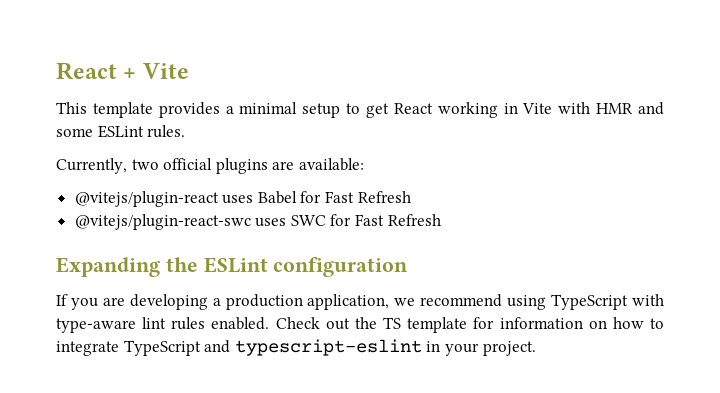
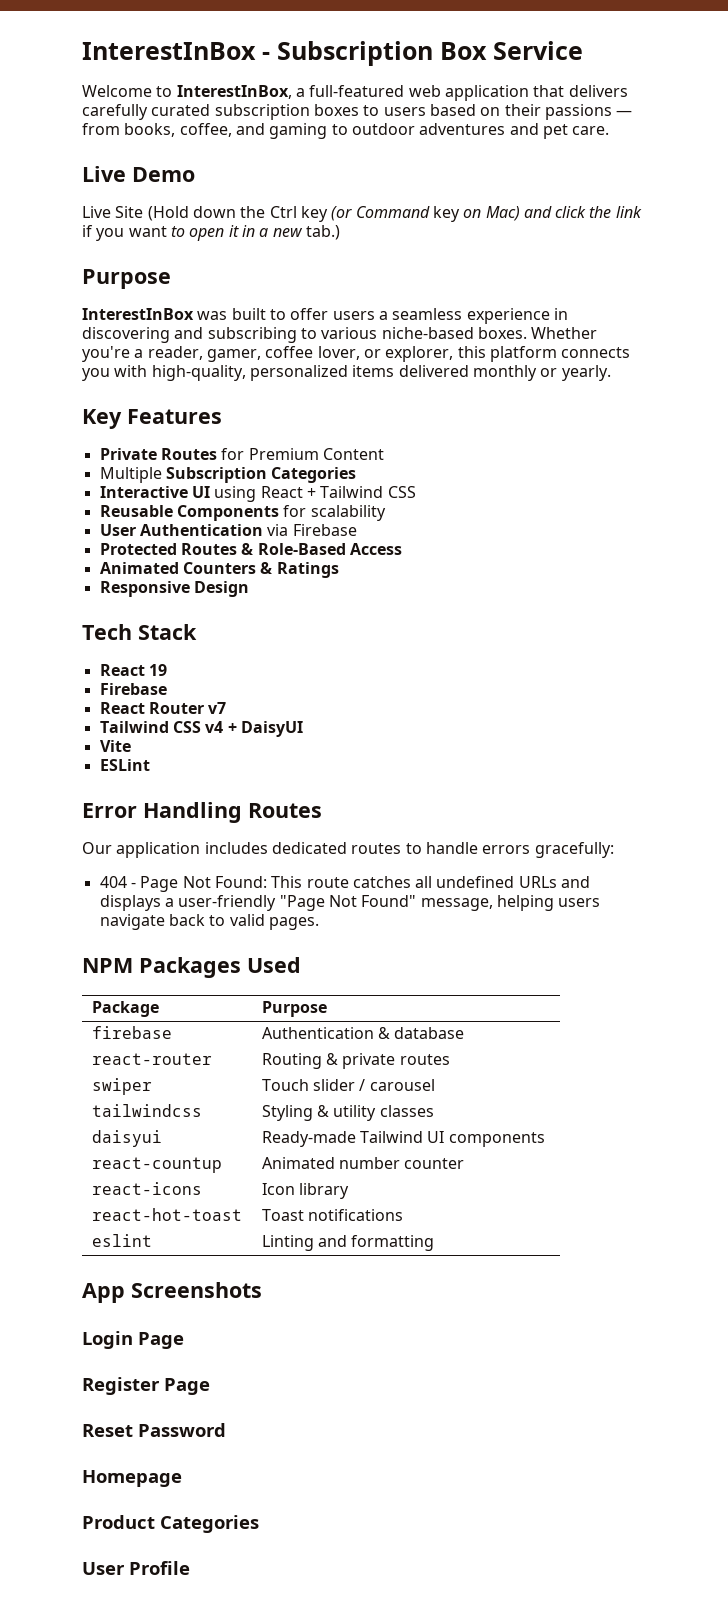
[56,62,189,80] [56,102,664,118] [56,125,186,138] [56,158,364,174] [74,191,411,207] [74,214,441,230] [56,257,409,277] [56,294,665,310] [56,317,664,333] [56,339,536,356] React + Vite // This template provides a minimal setup to get React working in Vite with HMR and some ESLint rules. // Currently, two official plugins are available: // @vitejs/plugin-react uses Babel for Fast Refresh // @vitejs/plugin-react-swc uses SWC for Fast Refresh // Expanding the ESLint configuration // If you are developing a production application, we recommend using TypeScript with type-aware lint rules enabled. Check out the TS template for information on how to integrate TypeScript and typescript-eslint in your project. -> [82,41,583,66] [82,85,628,101] [82,104,633,120] [82,123,610,139] [82,166,195,182] [82,206,642,222] [82,225,340,241] [82,269,171,289] [82,308,568,324] [82,327,598,343] [82,346,631,362] [82,365,611,381] [82,409,222,429] [99,448,384,460] [99,467,357,483] [99,486,416,502] [99,505,386,521] [99,524,357,536] [99,543,402,555] [99,562,339,578] [99,581,249,597] [82,624,197,640] [99,664,167,676] [99,683,167,695] [99,702,227,714] [99,721,303,737] [99,740,131,752] [99,759,150,771] [82,802,322,823] [82,842,614,858] [99,876,591,892] [99,895,601,911] [99,914,319,930] [82,957,301,978] [91,1001,159,1017] [261,1001,327,1017] [91,1026,172,1039] [261,1027,465,1039] [91,1053,212,1065] [261,1053,450,1069] [91,1078,152,1095] [261,1079,435,1091] [91,1104,202,1117] [261,1105,434,1121] [91,1130,162,1147] [261,1131,545,1147] [91,1157,222,1173] [261,1157,465,1169] [91,1182,202,1195] [261,1183,349,1199] [91,1208,242,1221] [261,1209,403,1221] [91,1234,152,1247] [261,1235,435,1251] [82,1282,262,1303] [82,1331,184,1349] [82,1377,210,1395] [82,1423,226,1437] [82,1470,182,1487] [82,1515,259,1533] [82,1561,190,1575] InterestInBox - Subscription Box Service // Welcome to InterestInBox, a full-featured web application that delivers carefully curated subscription boxes to users based on their passions — from books, coffee, and gaming to outdoor adventures and pet care. // Live Demo // Live Site (Hold down the Ctrl key (or Command key on Mac) and click the link if you want to open it in a new tab.) // Purpose // InterestInBox was built to offer users a seamless experience in discovering and subscribing to various niche-based boxes. Whether you're a reader, gamer, coffee lover, or explorer, this platform connects you with high-quality, personalized items delivered monthly or yearly. // Key Features // Private Routes for Premium Content // Multiple Subscription Categories // Interactive UI using React + Tailwind CSS // Reusable Components for scalability // User Authentication via Firebase // Protected Routes & Role-Based Access // Animated Counters & Ratings // Responsive Design // Tech Stack // React 19 // Firebase // React Router v7 // Tailwind CSS v4 + DaisyUI // Vite // ESLint // Error Handling Routes // Our application includes dedicated routes to handle errors gracefully: // 404 - Page Not Found: This route catches all undefined URLs and displays a user-friendly "Page Not Found" message, helping users navigate back to valid pages. // NPM Packages Used // Package | Purpose // firebase | Authentication & database // react-router | Routing & private routes // swiper | Touch slider / carousel // tailwindcss | Styling & utility classes // daisyui | Ready-made Tailwind UI components // react-countup | Animated number counter // react-icons | Icon library // react-hot-toast | Toast notifications // eslint | Linting and formatting // App Screenshots // Login Page // Register Page // Reset Password // Homepage // Product Categories // User Profile

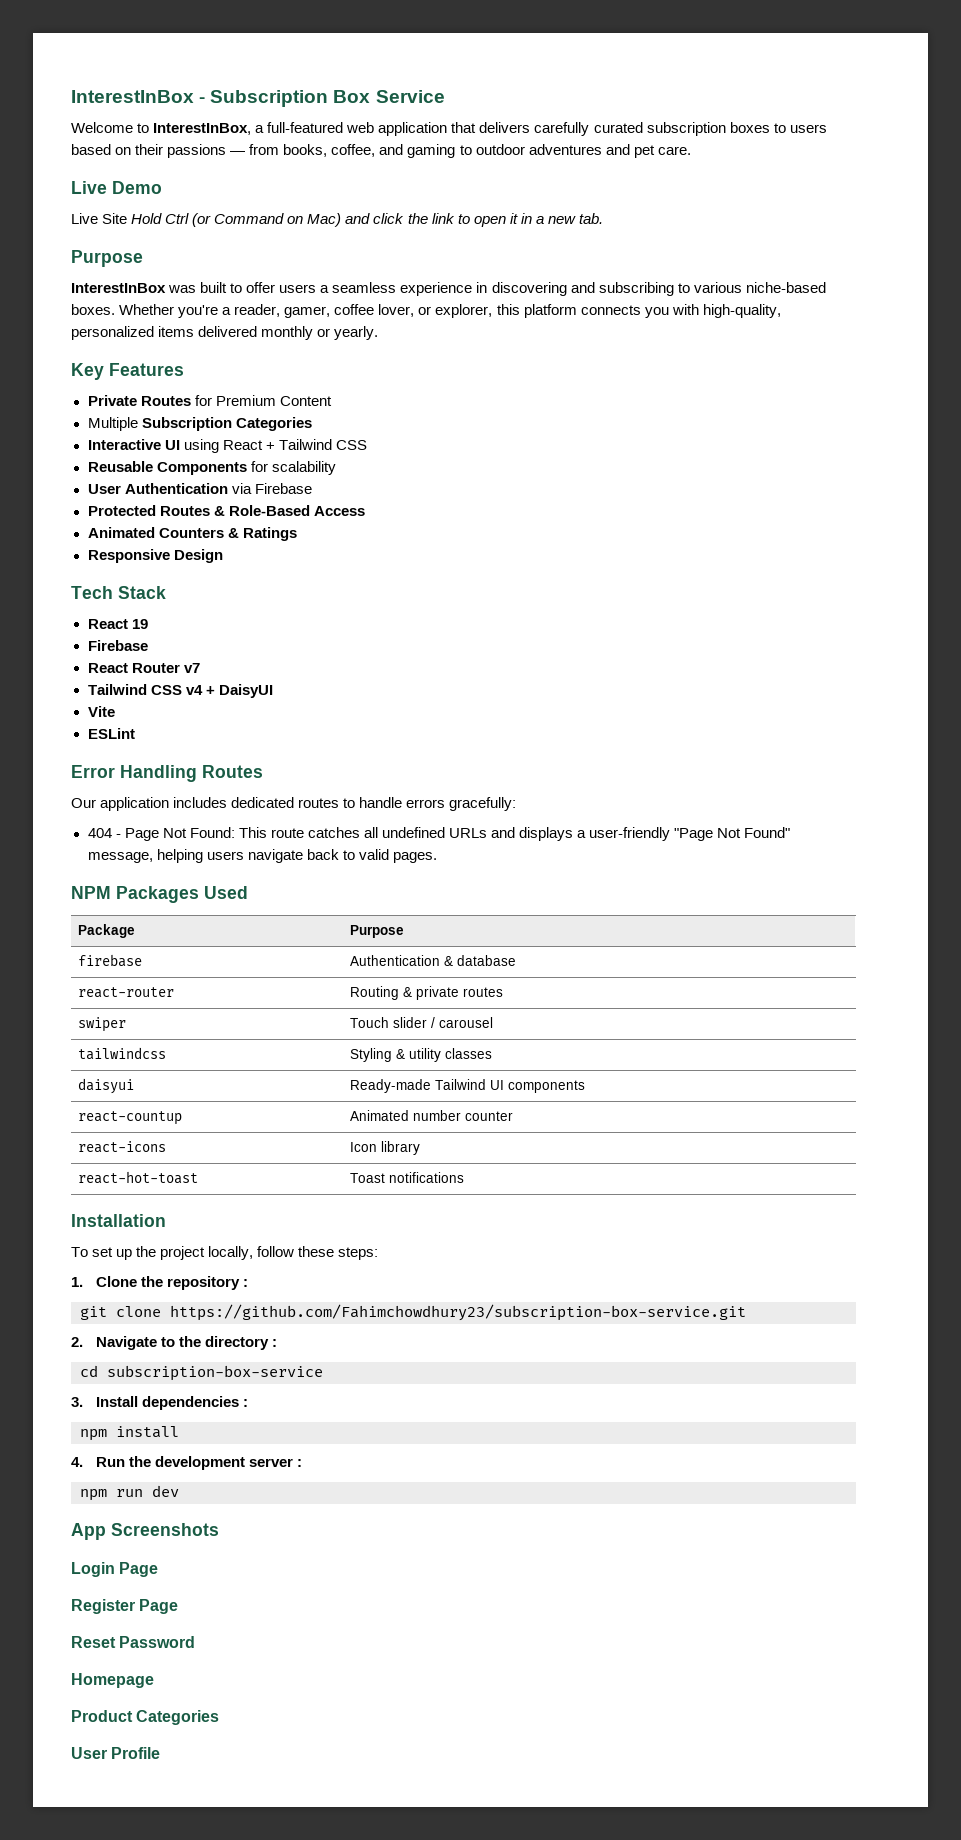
[147,206,328,222] (Hold down the Ctrl key -> [131,213,190,224] Hold Ctrl
[432,206,460,222] key -> (285, 218) none
[82,225,167,241] if you want -> (455, 218) none
[305,225,340,240] tab.) -> [578,213,603,224] tab.
[91,1234,152,1247] [261,1235,435,1251] // eslint | Linting and formatting -> [71,1214,166,1227] [71,1246,379,1260] [71,1276,248,1290] [80,1304,746,1321] [71,1336,277,1350] [80,1365,323,1381] [71,1396,248,1410] [80,1426,179,1441] [71,1456,302,1470] [80,1485,179,1501] // Installation // To set up the project locally, follow these steps: // 1. Clone the repository : // git clone https://github.com/Fahimchowdhury23/subscription-box-service.git // 2. Navigate to the directory : // cd subscription-box-service // 3. Install dependencies : // npm install // 4. Run the development server : // npm run dev

